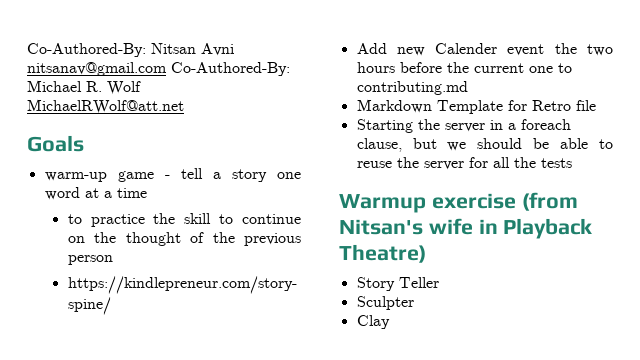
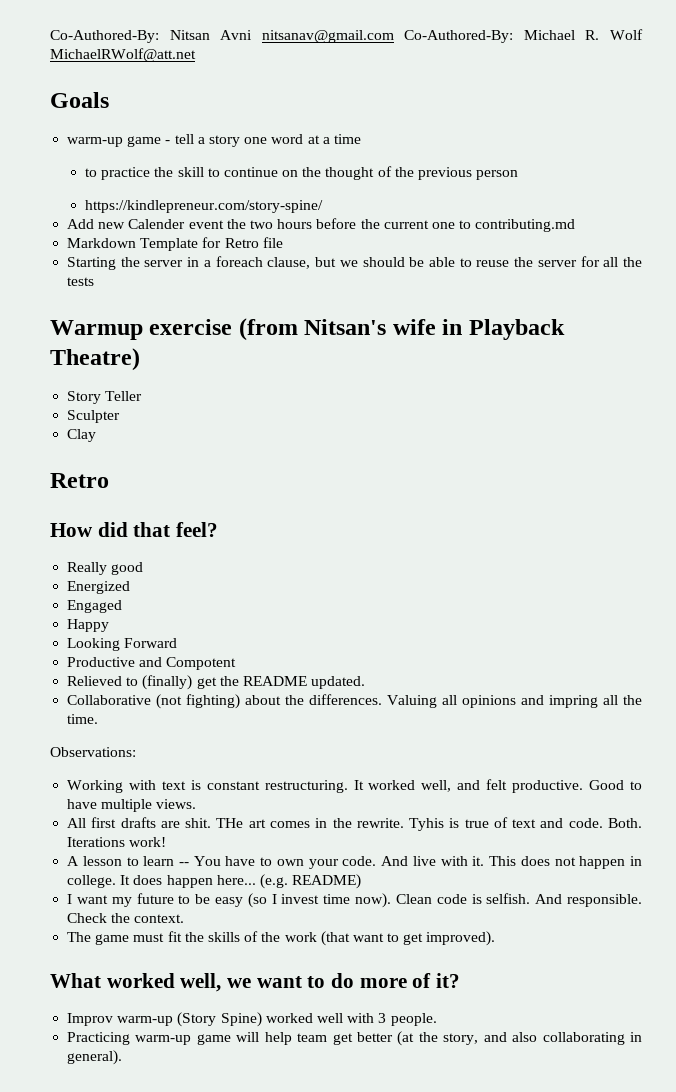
(390, 322) none -> [50,473,109,488] [50,522,219,537] [67,562,144,575] [67,581,131,594] [67,600,123,613] [67,619,110,632] [67,638,178,651] [67,657,237,670] [67,675,366,690] [67,694,642,709] [67,714,99,724] [50,747,136,757] [67,779,642,793] [67,799,197,812] [67,817,642,831] [67,837,167,847] [67,856,642,869] [67,874,362,889] [67,893,642,908] [67,913,185,923] [67,931,496,946] [50,973,461,992] [67,1012,437,1027] [67,1031,643,1046] [67,1050,123,1065] // Retro // How did that feel? // Really good // Energized // Engaged // Happy // Looking Forward // Productive and Compotent // Relieved to (finally) get the README updated. // Collaborative (not fighting) about the differences. Valuing all opinions and impring all the time. // Observations: // Working with text is constant restructuring. It worked well, and felt productive. Good to have multiple views. // All first drafts are shit. THe art comes in the rewrite. Tyhis is true of text and code. Both. Iterations work! // A lesson to learn -- You have to own your code. And live with it. This does not happen in college. It does happen here... (e.g. README) // I want my future to be easy (so I invest time now). Clean code is selfish. And responsible. Check the context. // The game must fit the skills of the work (that want to get improved). // What worked well, we want to do more of it? // Improv warm-up (Story Spine) worked well with 3 people. // Practicing warm-up game will help team get better (at the story, and also collaborating in general).

